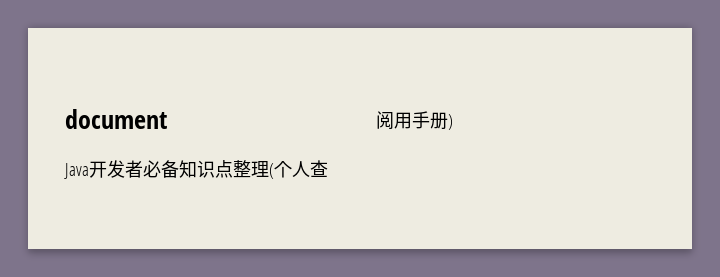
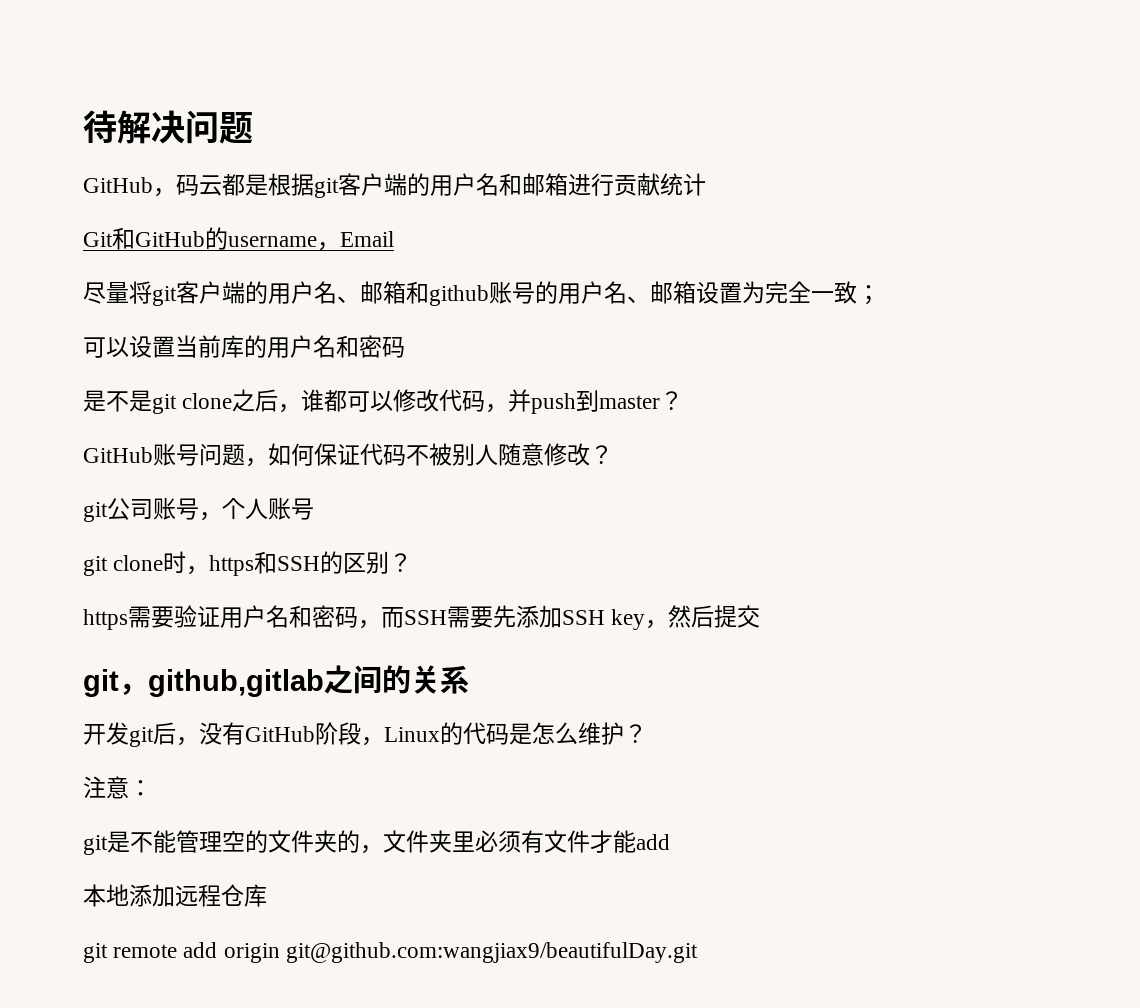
[65,109,167,129] [64,160,328,179] [376,111,453,130] document // Java开发者必备知识点整理(个人查阅用手册) -> [83,110,253,144] [83,173,706,198] [83,227,394,251] [83,281,880,306] [83,335,405,358] [83,389,684,414] [83,443,613,467] [83,497,314,522] [83,551,413,576] [83,605,761,630] [83,665,469,697] [83,722,647,747] [83,776,152,799] [83,830,670,855] [83,884,267,907] [83,942,698,963] 待解决问题 // GitHub，码云都是根据git客户端的用户名和邮箱进行贡献统计 // Git和GitHub的username，Email // 尽量将git客户端的用户名、邮箱和github账号的用户名、邮箱设置为完全一致； // 可以设置当前库的用户名和密码 // 是不是git clone之后，谁都可以修改代码，并push到master？ // GitHub账号问题，如何保证代码不被别人随意修改？ // git公司账号，个人账号 // git clone时，https和SSH的区别？ // https需要验证用户名和密码，而SSH需要先添加SSH key，然后提交 // git，github,gitlab之间的关系 // 开发git后，没有GitHub阶段，Linux的代码是怎么维护？ // 注意： // git是不能管理空的文件夹的，文件夹里必须有文件才能add // 本地添加远程仓库 // git remote add origin git@github.com:wangjiax9/beautifulDay.git

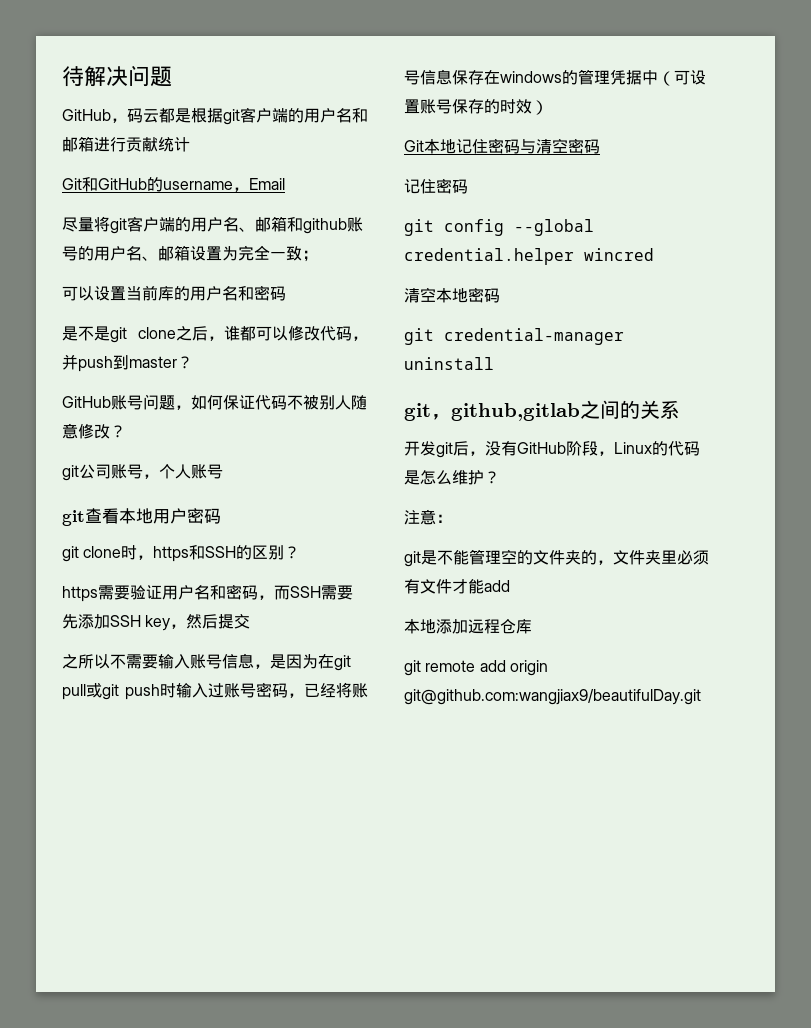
(314, 509) none -> [62,508,221,526] // git查看本地用户密码
(761, 616) none -> [62,653,351,671] [62,682,368,700] [404,69,706,86] [404,99,548,115] [404,138,600,154] [404,178,468,194] [404,219,594,236] [404,248,654,265] [404,287,500,303] [404,328,624,345] [404,357,494,370] // 之所以不需要输入账号信息，是因为在git pull或git push时输入过账号密码，已经将账号信息保存在windows的管理凭据中（可设置账号保存的时效） // Git本地记住密码与清空密码 // 记住密码 // git config --global credential.helper wincred // 清空本地密码 // git credential-manager uninstall

